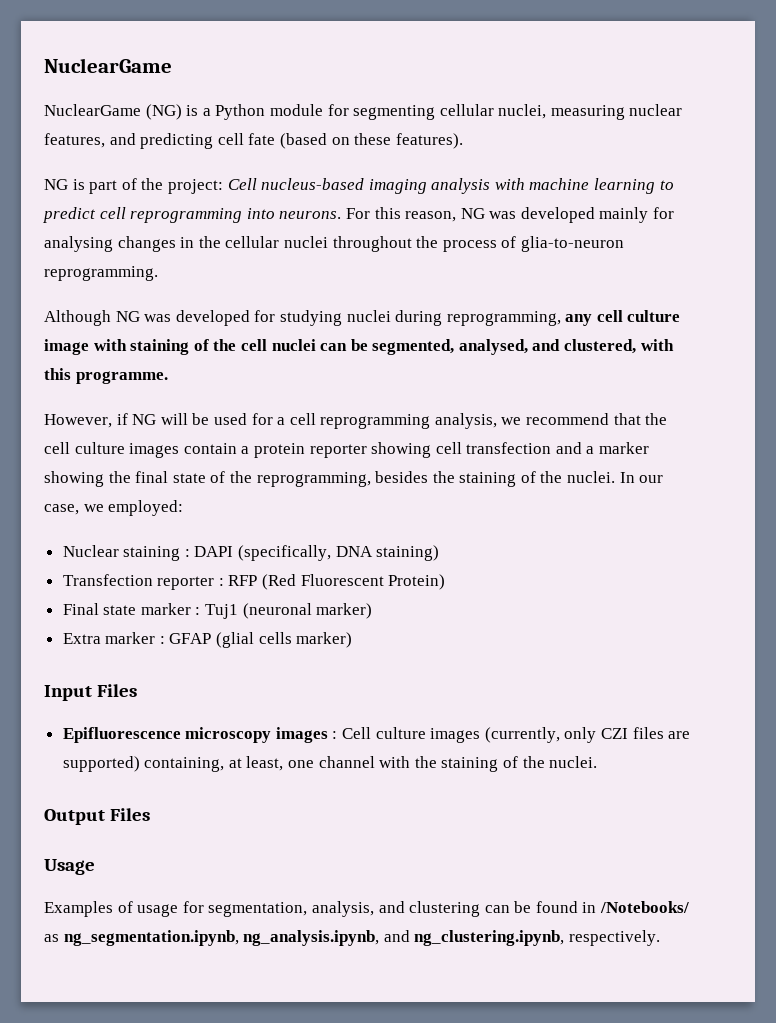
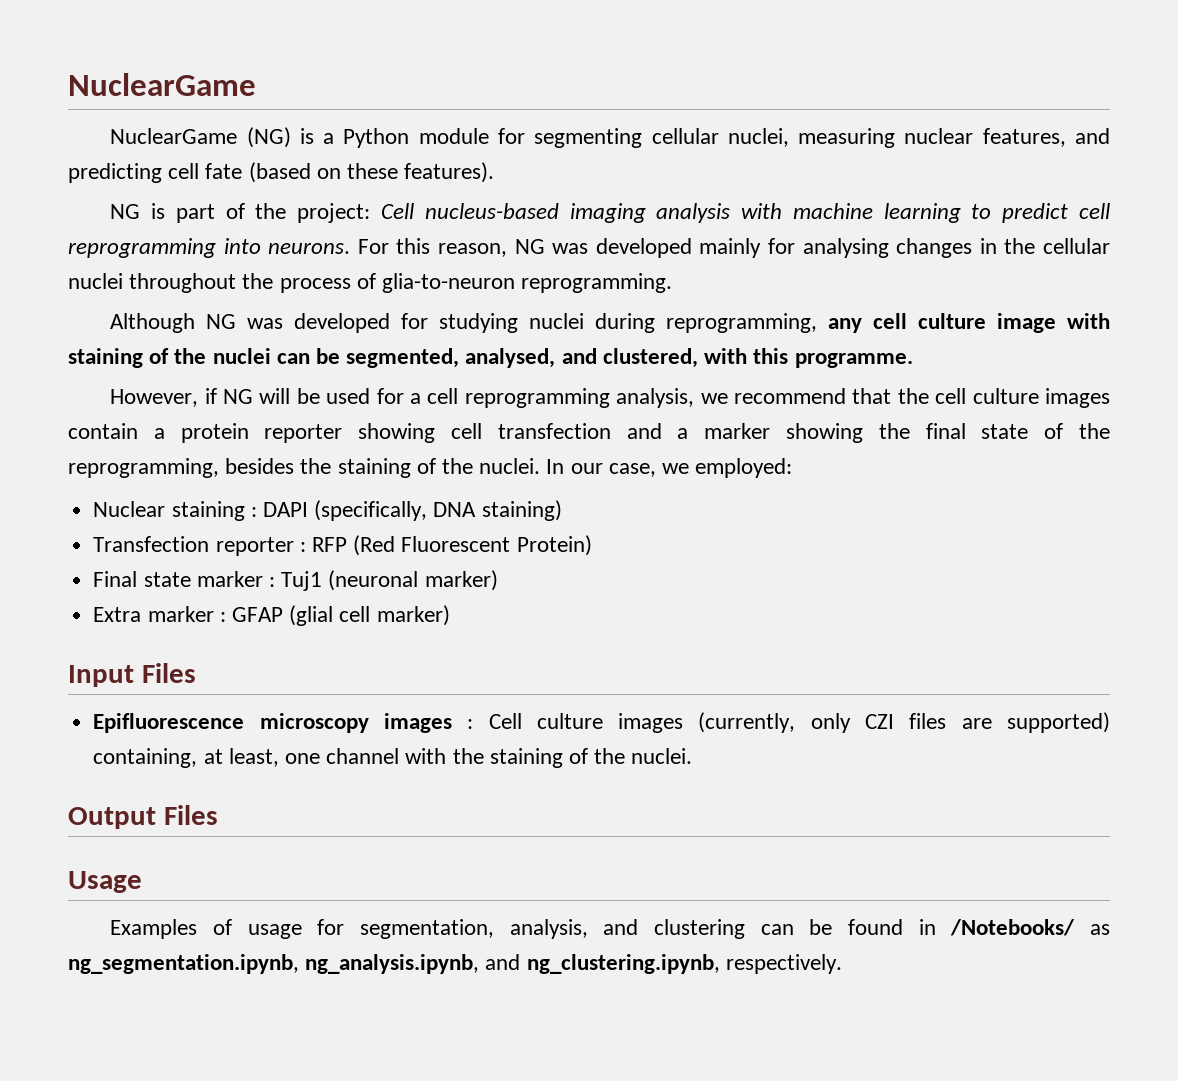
[240,339,267,351] cell -> (207, 356) none
[258,632,292,644] cells -> [339,606,371,622] cell

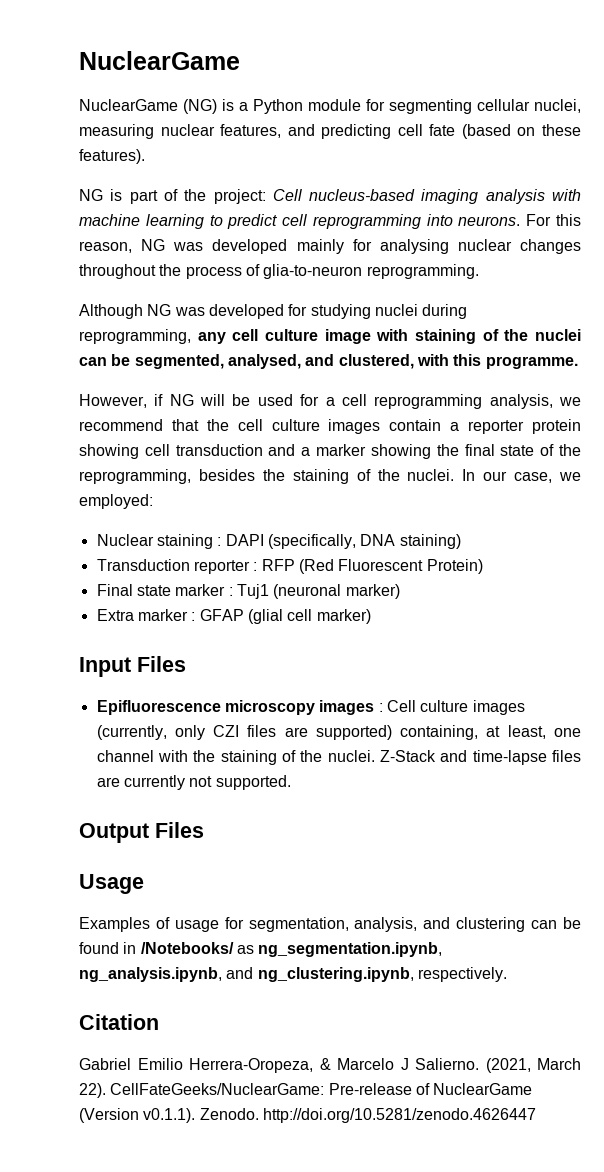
[896,238,1111,258] [68,273,123,289] changes in the cellular nuclei -> [457,239,581,254] nuclear changes
[180,423,343,443] protein reporter -> [468,419,582,434] reporter protein
[497,423,611,439] transfection -> [175,444,263,456] transduction
[93,536,210,552] Transfection -> [96,559,190,571] Transduction
(693, 756) none -> [379,750,581,765] [96,775,291,790] Z-Stack and time-lapse files are currently not supported.
(842, 964) none -> [79,1014,159,1030] [79,1058,581,1073] [79,1083,533,1098] [79,1108,536,1123] // Citation // Gabriel Emilio Herrera-Oropeza, & Marcelo J Salierno. (2021, March 22). CellFateGeeks/NuclearGame: Pre-release of NuclearGame (Version v0.1.1). Zenodo. http://doi.org/10.5281/zenodo.4626447

